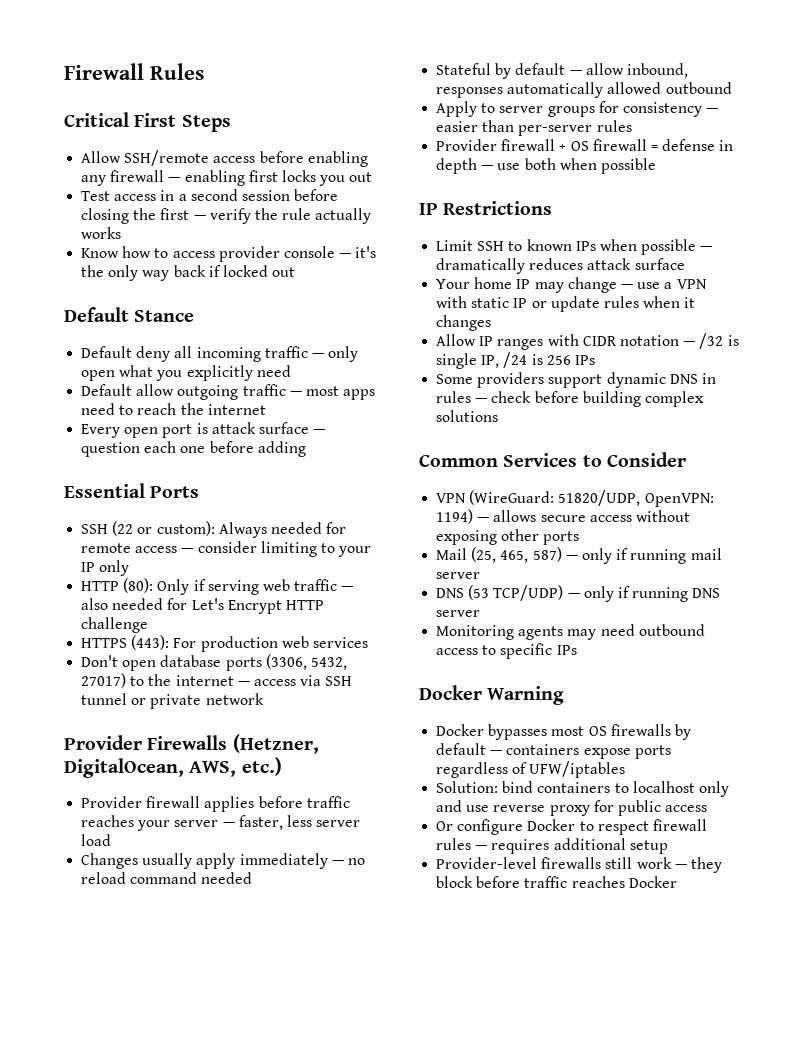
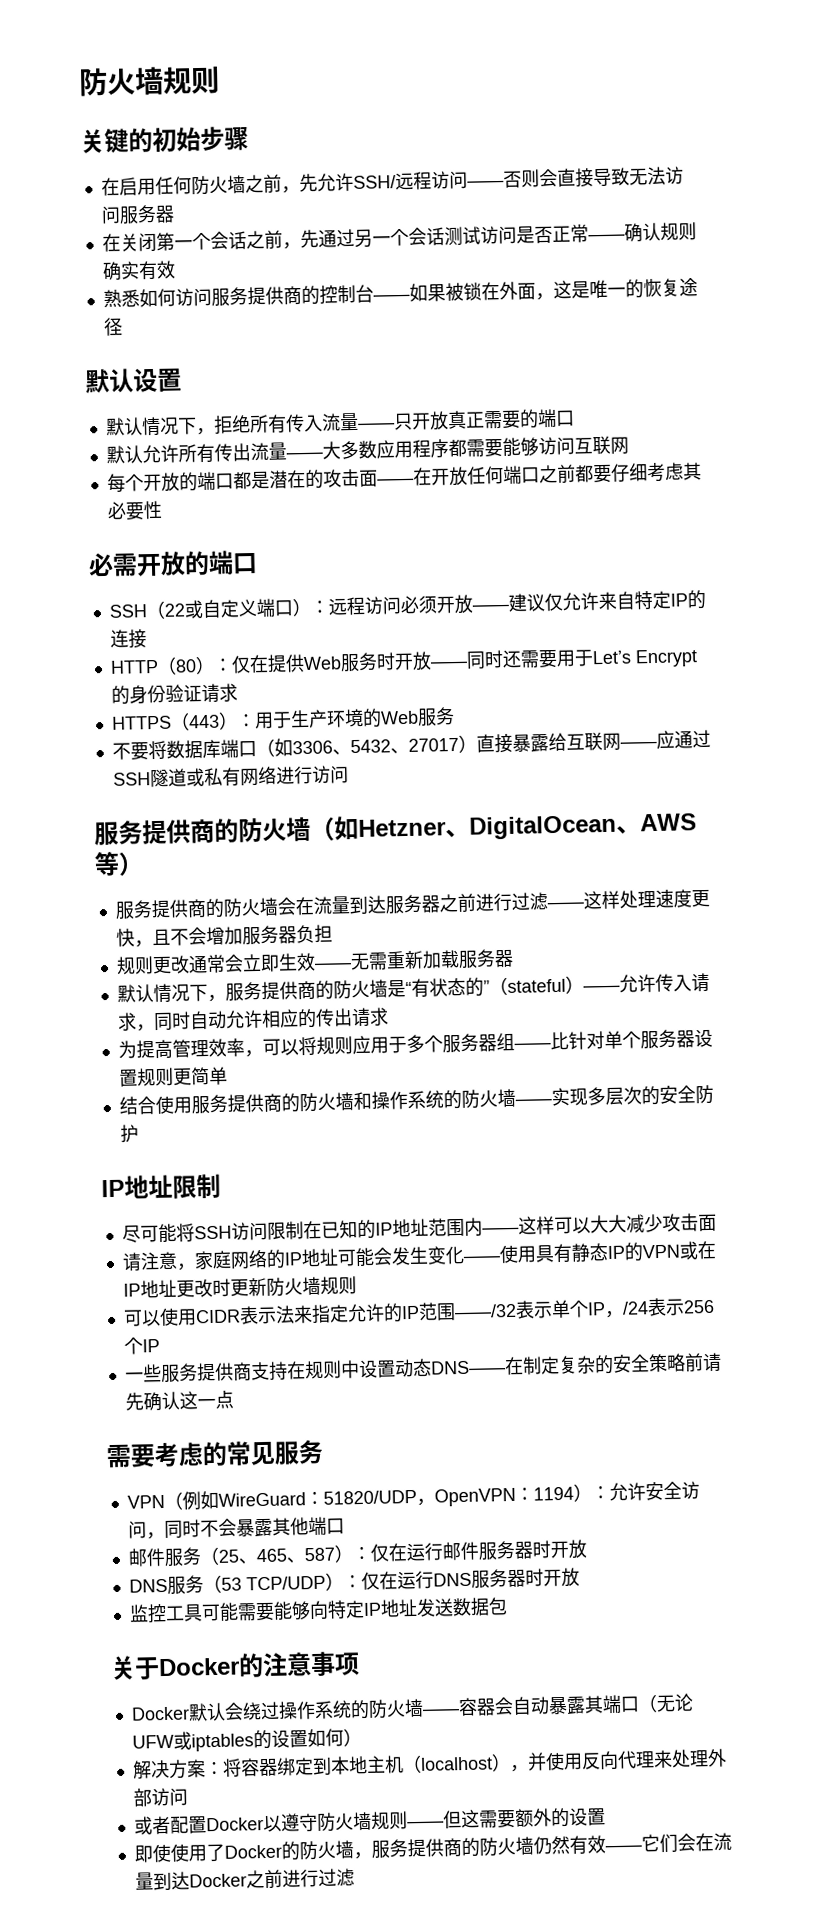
[64,63,204,80] [64,112,231,132] [81,150,368,167] [81,170,373,186] [81,189,339,201] [81,208,372,224] [81,227,122,239] [81,246,377,262] [81,265,296,281] [64,307,195,322] [81,346,359,362] [81,365,291,381] [81,384,376,400] [81,403,266,415] [81,422,326,438] [81,441,306,457] [64,483,200,498] [81,521,347,538] [81,541,372,557] [81,560,130,576] [81,578,354,595] [81,598,324,614] [81,617,149,633] [81,635,368,652] [81,654,347,671] [81,673,353,688] [81,693,264,709] [64,734,319,754] [64,757,282,778] [81,796,350,812] [81,815,361,831] [81,834,112,846] [81,853,365,869] [81,872,253,884] [436,63,688,79] [436,82,732,98] [436,101,719,117] [436,120,632,136] [436,139,734,151] [436,158,656,174] [419,201,553,215] [436,239,713,255] [436,258,685,274] [436,277,707,293] [436,296,696,312] [436,315,492,331] [436,333,739,350] [436,352,595,369] [436,372,716,388] [436,391,704,407] [436,410,499,422] [419,452,686,467] [436,490,714,507] [436,509,690,524] [436,529,580,545] [436,547,722,564] [436,572,481,579] [436,585,721,602] [436,610,481,617] [436,624,705,640] [436,643,577,659] [419,685,565,705] [436,724,691,740] [436,743,671,759] [436,761,626,778] [436,781,729,797] [436,800,708,816] [436,819,707,835] [436,838,668,854] [436,857,722,873] [436,876,677,888] Firewall Rules // Critical First Steps // Allow SSH/remote access before enabling any firewall — enabling first locks you out // Test access in a second session before closing the first — verify the rule actually works // Know how to access provider console — it's the only way back if locked out // Default Stance // Default deny all incoming traffic — only open what you explicitly need // Default allow outgoing traffic — most apps need to reach the internet // Every open port is attack surface — question each one before adding // Essential Ports // SSH (22 or custom): Always needed for remote access — consider limiting to your IP only // HTTP (80): Only if serving web traffic — also needed for Let's Encrypt HTTP challenge // HTTPS (443): For production web services // Don't open database ports (3306, 5432, 27017) to the internet — access via SSH tunnel or private network // Provider Firewalls (Hetzner, DigitalOcean, AWS, etc.) // Provider firewall applies before traffic reaches your server — faster, less server load // Changes usually apply immediately — no reload command needed // Stateful by default — allow inbound, responses automatically allowed outbound // Apply to server groups for consistency — easier than per-server rules // Provider firewall + OS firewall = defense in depth — use both when possible // IP Restrictions // Limit SSH to known IPs when possible — dramatically reduces attack surface // Your home IP may change — use a VPN with static IP or update rules when it changes // Allow IP ranges with CIDR notation — /32 is single IP, /24 is 256 IPs // Some providers support dynamic DNS in rules — check before building complex solutions // Common Services to Consider // VPN (WireGuard: 51820/UDP, OpenVPN: 1194) — allows secure access without exposing other ports // Mail (25, 465, 587) — only if running mail server // DNS (53 TCP/UDP) — only if running DNS server // Monitoring agents may need outbound access to specific IPs // Docker Warning // Docker bypasses most OS firewalls by default — containers expose ports regardless of UFW/iptables // Solution: bind containers to localhost only and use reverse proxy for public access // Or configure Docker to respect firewall rules — requires additional setup // Provider-level firewalls still work — they block before traffic reaches Docker -> [78,65,220,97] [80,126,249,154] [100,166,684,196] [100,204,175,225] [101,222,697,253] [101,260,176,281] [102,278,698,308] [102,317,123,336] [85,367,182,394] [104,408,575,437] [105,435,629,464] [106,461,702,493] [106,500,163,521] [88,550,258,577] [108,589,706,620] [109,629,147,649] [109,649,698,675] [110,683,238,705] [110,706,455,731] [111,729,711,761] [112,765,349,788] [94,813,697,846] [94,851,144,877] [114,889,710,920] [115,924,333,948] [115,949,514,975] [116,972,710,1004] [116,1007,389,1032] [117,1028,713,1060] [118,1066,228,1087] [118,1084,714,1115] [119,1124,139,1143] [101,1173,221,1199] [121,1213,717,1244] [121,1240,716,1272] [122,1276,357,1299] [122,1297,715,1327] [123,1337,160,1355] [124,1352,722,1384] [124,1390,234,1412] [106,1439,324,1469] [126,1481,700,1511] [127,1516,345,1540] [127,1539,587,1567] [128,1567,580,1595] [128,1597,508,1624] [110,1651,360,1681] [130,1693,694,1722] [131,1728,362,1752] [131,1748,727,1780] [132,1787,188,1807] [133,1807,606,1835] [133,1832,732,1863] [134,1868,355,1891] 防火墙规则 // 关键的初始步骤 // 在启用任何防火墙之前，先允许SSH/远程访问——否则会直接导致无法访问服务器 // 在关闭第一个会话之前，先通过另一个会话测试访问是否正常——确认规则确实有效 // 熟悉如何访问服务提供商的控制台——如果被锁在外面，这是唯一的恢复途径 // 默认设置 // 默认情况下，拒绝所有传入流量——只开放真正需要的端口 // 默认允许所有传出流量——大多数应用程序都需要能够访问互联网 // 每个开放的端口都是潜在的攻击面——在开放任何端口之前都要仔细考虑其必要性 // 必需开放的端口 // SSH（22或自定义端口）：远程访问必须开放——建议仅允许来自特定IP的连接 // HTTP（80）：仅在提供Web服务时开放——同时还需要用于Let’s Encrypt的身份验证请求 // HTTPS（443）：用于生产环境的Web服务 // 不要将数据库端口（如3306、5432、27017）直接暴露给互联网——应通过SSH隧道或私有网络进行访问 // 服务提供商的防火墙（如Hetzner、DigitalOcean、AWS等） // 服务提供商的防火墙会在流量到达服务器之前进行过滤——这样处理速度更快，且不会增加服务器负担 // 规则更改通常会立即生效——无需重新加载服务器 // 默认情况下，服务提供商的防火墙是“有状态的”（stateful）——允许传入请求，同时自动允许相应的传出请求 // 为提高管理效率，可以将规则应用于多个服务器组——比针对单个服务器设置规则更简单 // 结合使用服务提供商的防火墙和操作系统的防火墙——实现多层次的安全防护 // IP地址限制 // 尽可能将SSH访问限制在已知的IP地址范围内——这样可以大大减少攻击面 // 请注意，家庭网络的IP地址可能会发生变化——使用具有静态IP的VPN或在IP地址更改时更新防火墙规则 // 可以使用CIDR表示法来指定允许的IP范围——/32表示单个IP，/24表示256个IP // 一些服务提供商支持在规则中设置动态DNS——在制定复杂的安全策略前请先确认这一点 // 需要考虑的常见服务 // VPN（例如WireGuard：51820/UDP，OpenVPN：1194）：允许安全访问，同时不会暴露其他端口 // 邮件服务（25、465、587）：仅在运行邮件服务器时开放 // DNS服务（53 TCP/UDP）：仅在运行DNS服务器时开放 // 监控工具可能需要能够向特定IP地址发送数据包 // 关于Docker的注意事项 // Docker默认会绕过操作系统的防火墙——容器会自动暴露其端口（无论UFW或iptables的设置如何） // 解决方案：将容器绑定到本地主机（localhost），并使用反向代理来处理外部访问 // 或者配置Docker以遵守防火墙规则——但这需要额外的设置 // 即使使用了Docker的防火墙，服务提供商的防火墙仍然有效——它们会在流量到达Docker之前进行过滤

